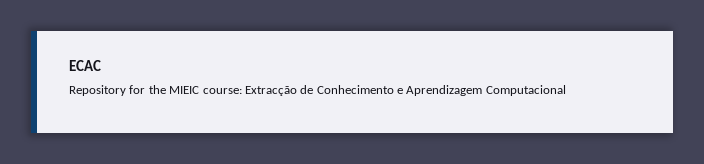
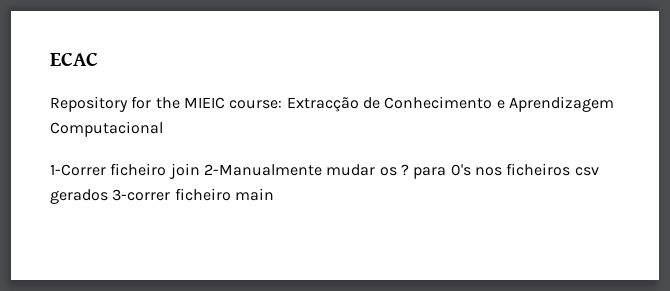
(566, 90) none -> [50,163,599,179] [50,188,274,204] // 1-Correr ficheiro join 2-Manualmente mudar os ? para 0's nos ficheiros csv gerados 3-correr ficheiro main

